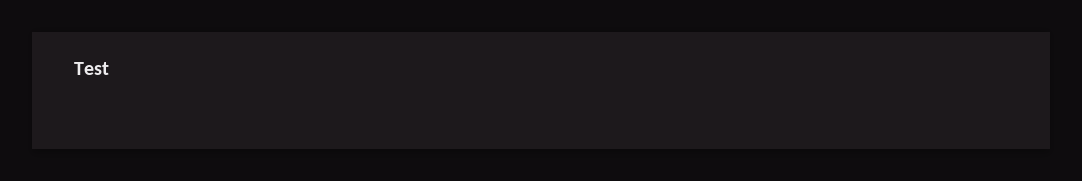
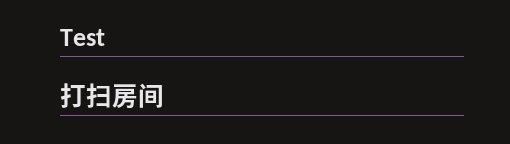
(109, 68) none -> [60,83,164,109] // 打扫房间

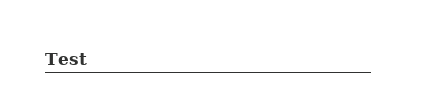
[60,83,164,109] // 打扫房间 -> (87, 59) none

